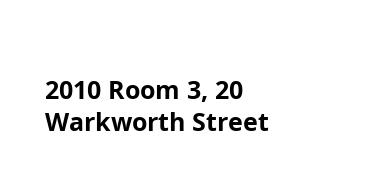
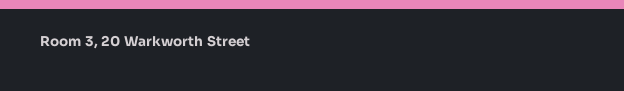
[45,81,101,99] 2010 -> (40, 41) none

